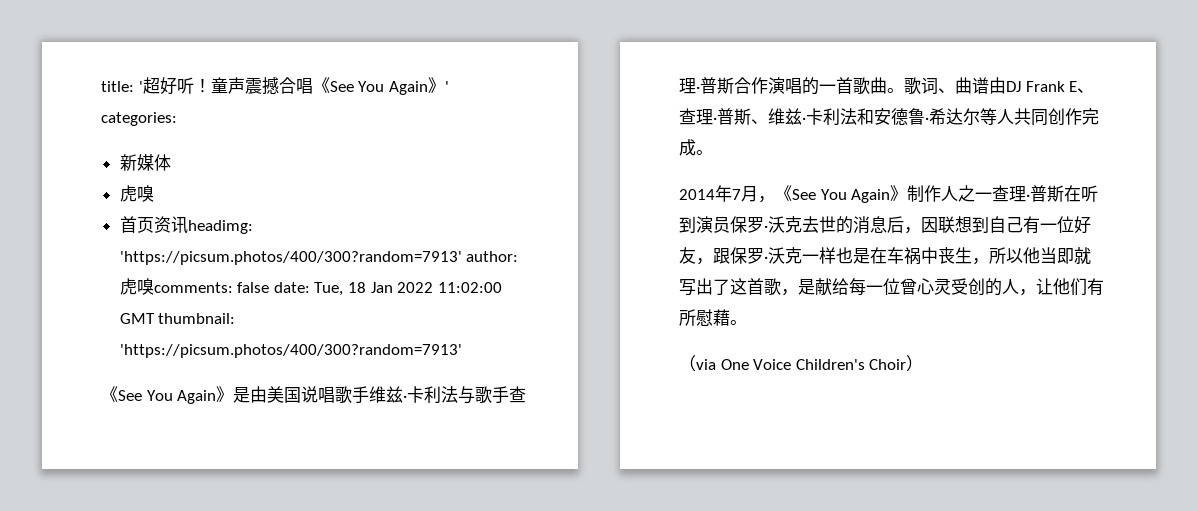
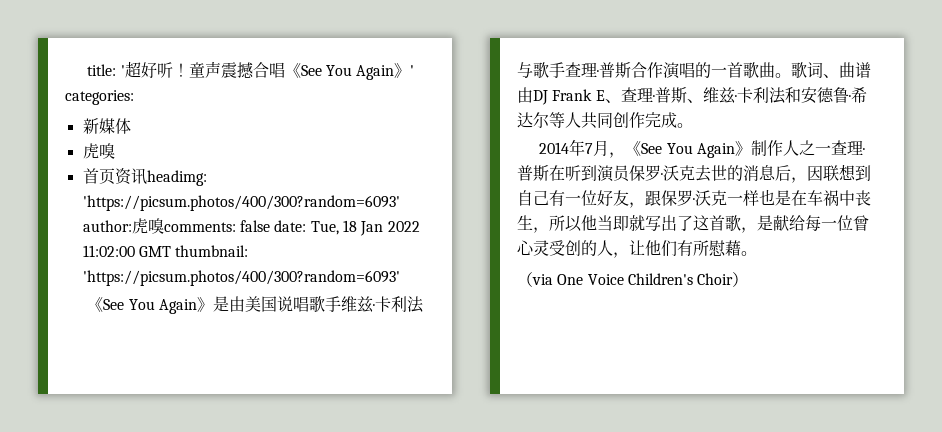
[119,251,462,265] 'https://picsum.photos/400/300?random=7913' -> [82,195,400,211] 'https://picsum.photos/400/300?random=6093'
[119,344,462,358] 'https://picsum.photos/400/300?random=7913' -> [82,270,400,286] 'https://picsum.photos/400/300?random=6093'

